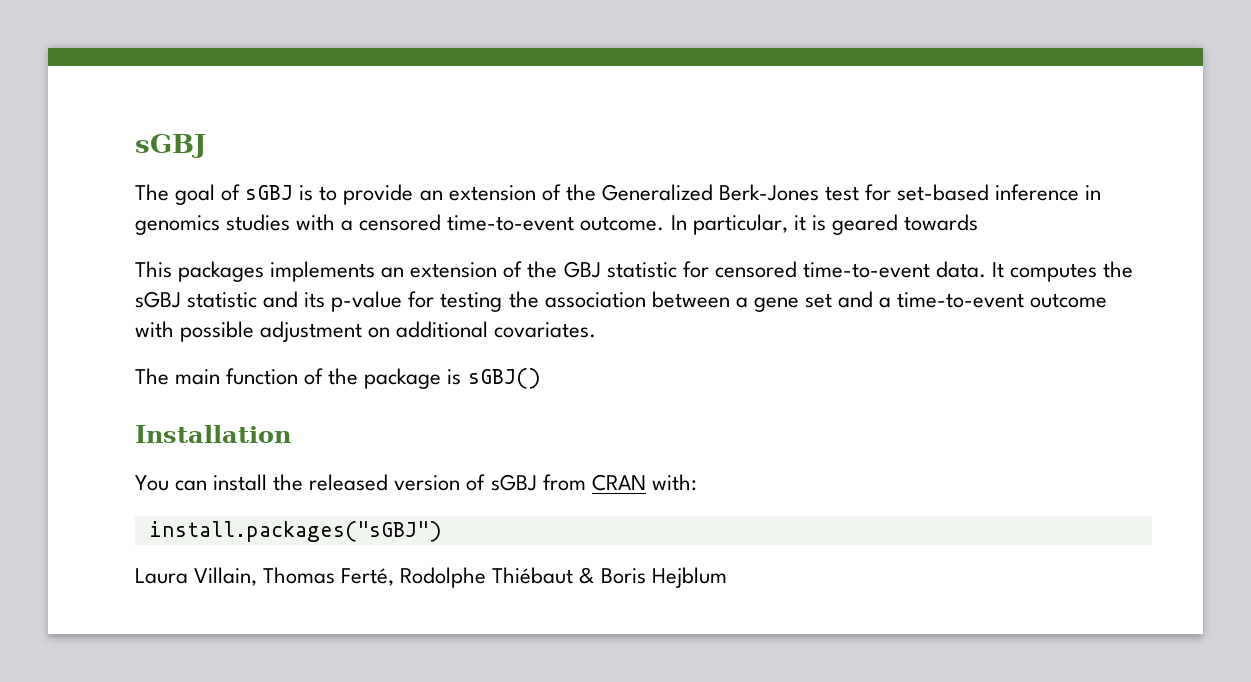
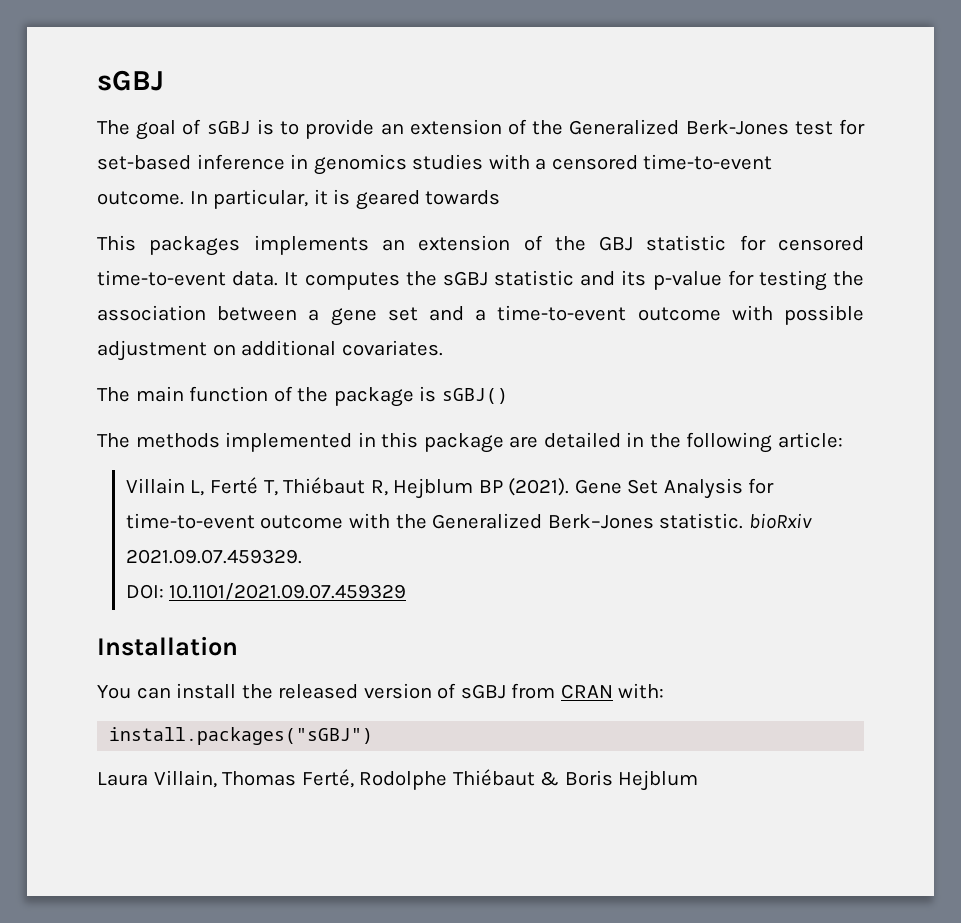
(541, 378) none -> [97,432,843,453] [125,477,775,499] [125,513,812,529] [125,549,302,564] [125,583,407,600] // The methods implemented in this package are detailed in the following article: // Villain L, Ferté T, Thiébaut R, Hejblum BP (2021). Gene Set Analysis for time-to-event outcome with the Generalized Berk–Jones statistic. bioRxiv 2021.09.07.459329. // DOI: 10.1101/2021.09.07.459329

